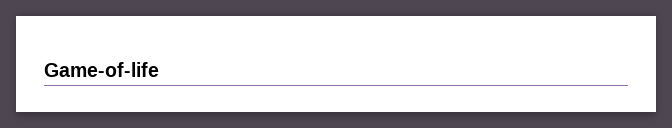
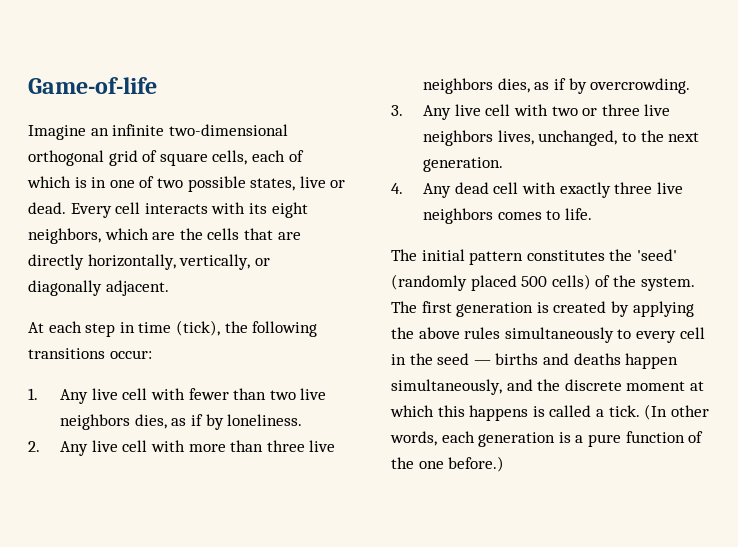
(159, 69) none -> [28,124,288,140] [28,150,304,166] [27,176,346,192] [28,202,308,218] [28,228,301,244] [28,254,270,270] [28,280,169,296] [28,320,318,337] [28,348,152,359] [28,388,327,404] [60,414,303,430] [28,440,336,456] [423,78,691,94] [391,104,671,120] [423,130,700,146] [423,157,504,172] [391,182,683,198] [423,208,593,224] [391,249,677,265] [391,274,695,291] [391,301,694,317] [391,327,705,343] [391,353,679,369] [391,379,704,395] [390,404,709,421] [390,431,704,447] [391,456,505,472] // Imagine an infinite two-dimensional orthogonal grid of square cells, each of which is in one of two possible states, live or dead. Every cell interacts with its eight neighbors, which are the cells that are directly horizontally, vertically, or diagonally adjacent. // At each step in time (tick), the following transitions occur: // 1. Any live cell with fewer than two live neighbors dies, as if by loneliness. // 2. Any live cell with more than three live neighbors dies, as if by overcrowding. // 3. Any live cell with two or three live neighbors lives, unchanged, to the next generation. // 4. Any dead cell with exactly three live neighbors comes to life. // The initial pattern constitutes the 'seed' (randomly placed 500 cells) of the system. The first generation is created by applying the above rules simultaneously to every cell in the seed — births and deaths happen simultaneously, and the discrete moment at which this happens is called a tick. (In other words, each generation is a pure function of the one before.)

